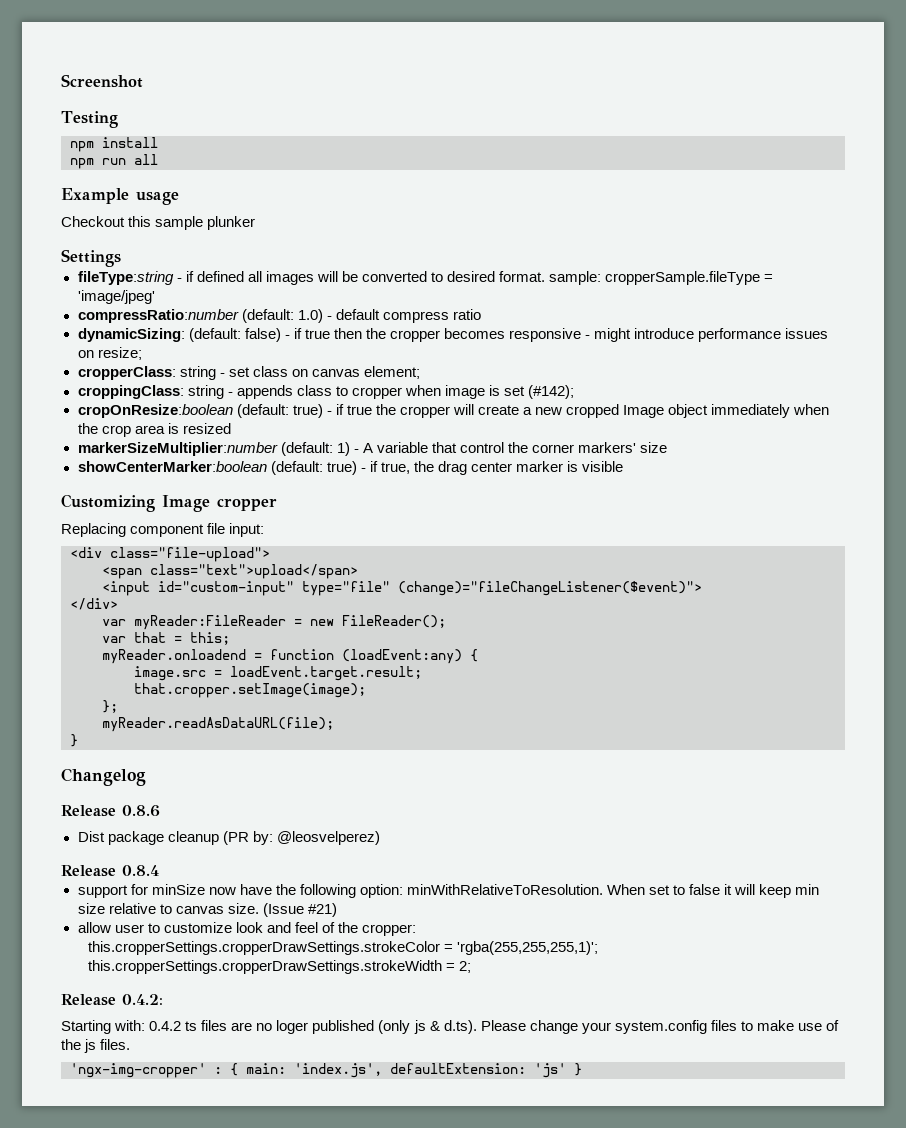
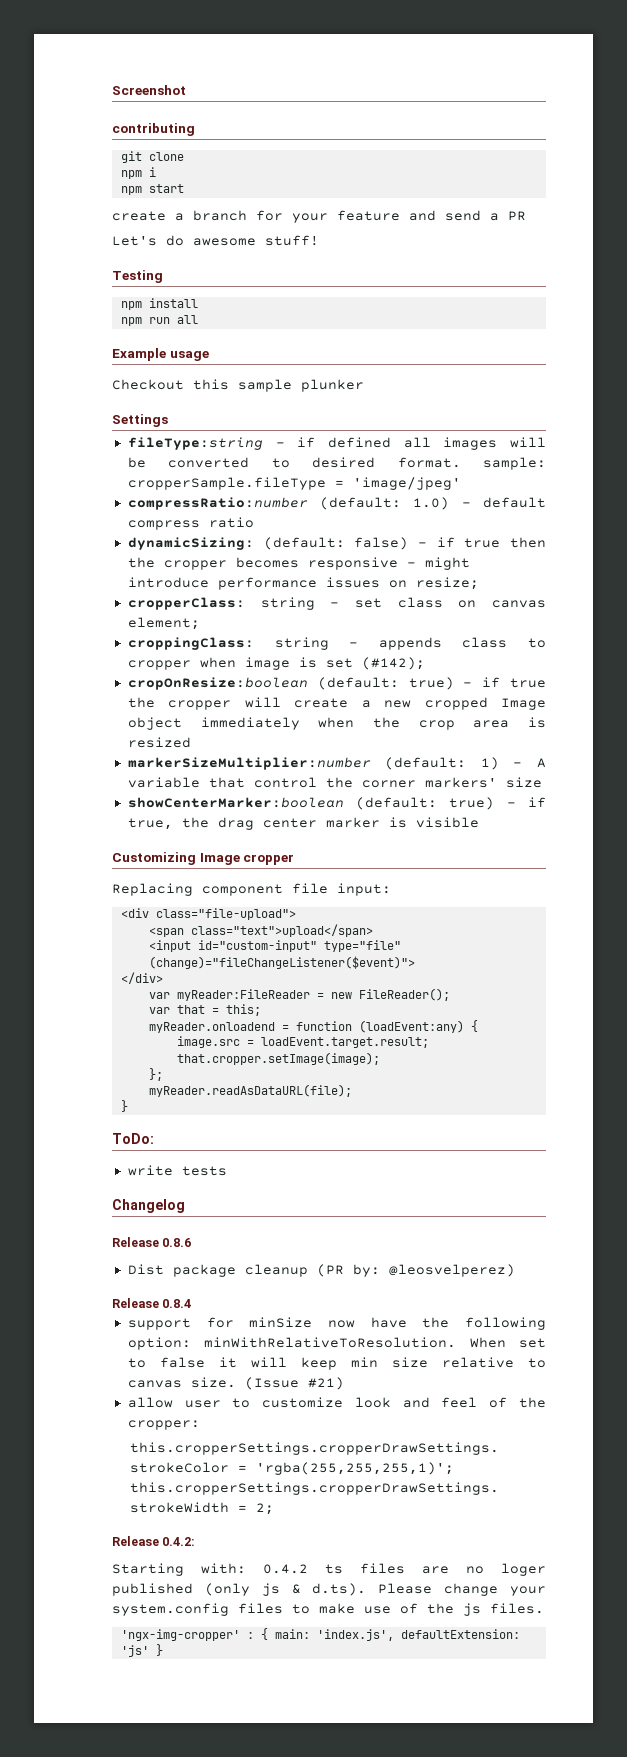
(143, 81) none -> [112,123,195,136] [120,151,184,163] [120,167,156,179] [120,184,184,195] [112,210,526,223] [112,235,319,246] // contributing // git clone // npm i // npm start // create a branch for your feature and send a PR // Let's do awesome stuff!
(78, 740) none -> [112,1133,154,1144] [127,1165,227,1176] // ToDo: // write tests

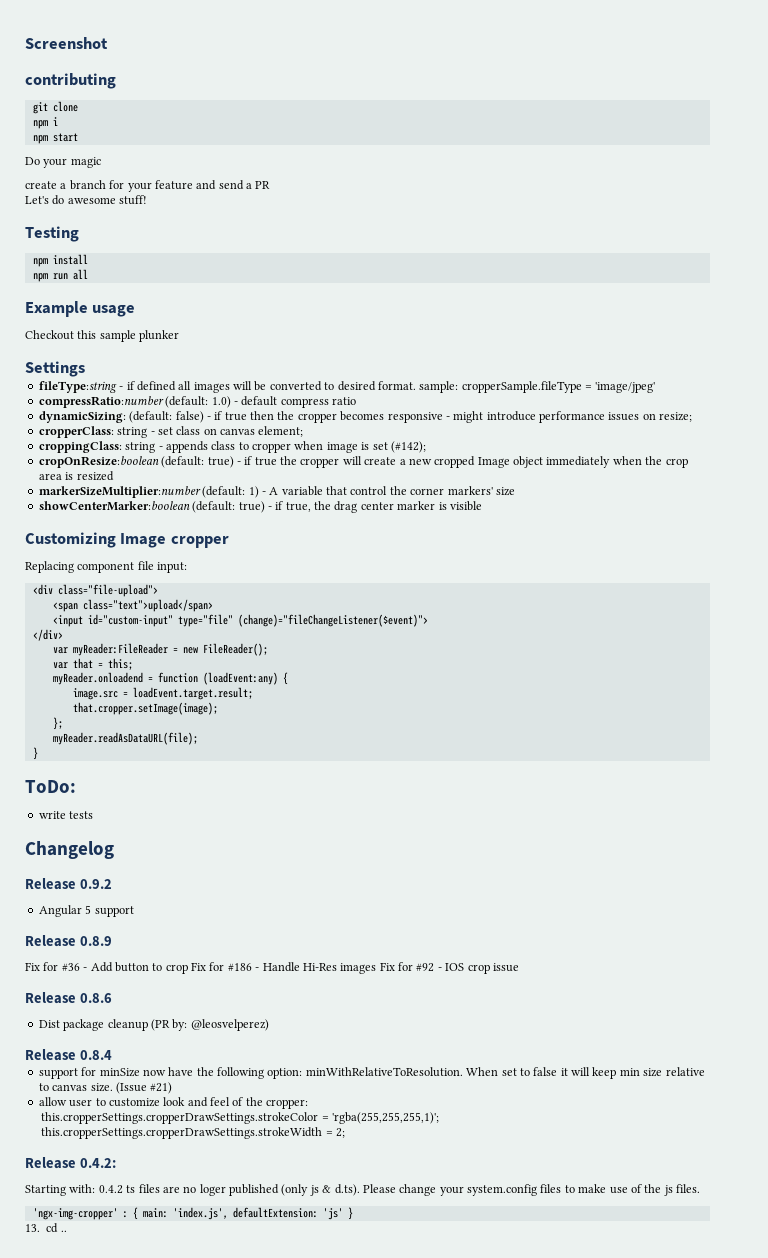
(184, 188) none -> [25,157,101,168] // Do your magic
(185, 1206) none -> [25,878,112,890] [38,905,134,917] [25,935,112,947] [25,962,519,974] // Release 0.9.2 // Angular 5 support // Release 0.8.9 // Fix for #36 - Add button to crop Fix for #186 - Handle Hi-Res images Fix for #92 - IOS crop issue
(163, 1650) none -> [25,1223,67,1233] // 13. cd ..

